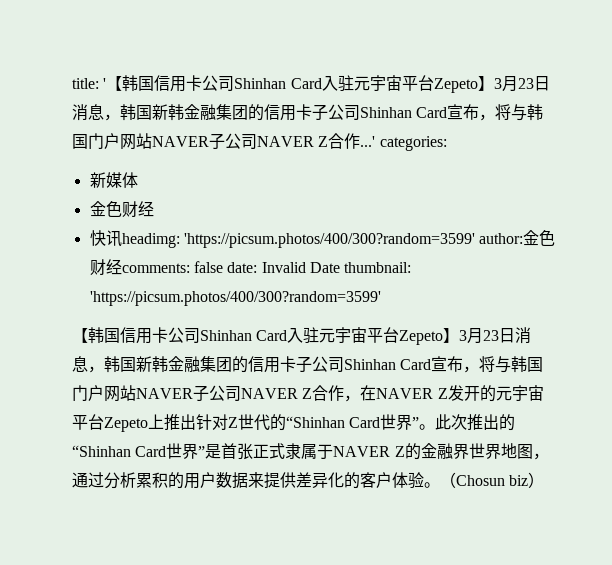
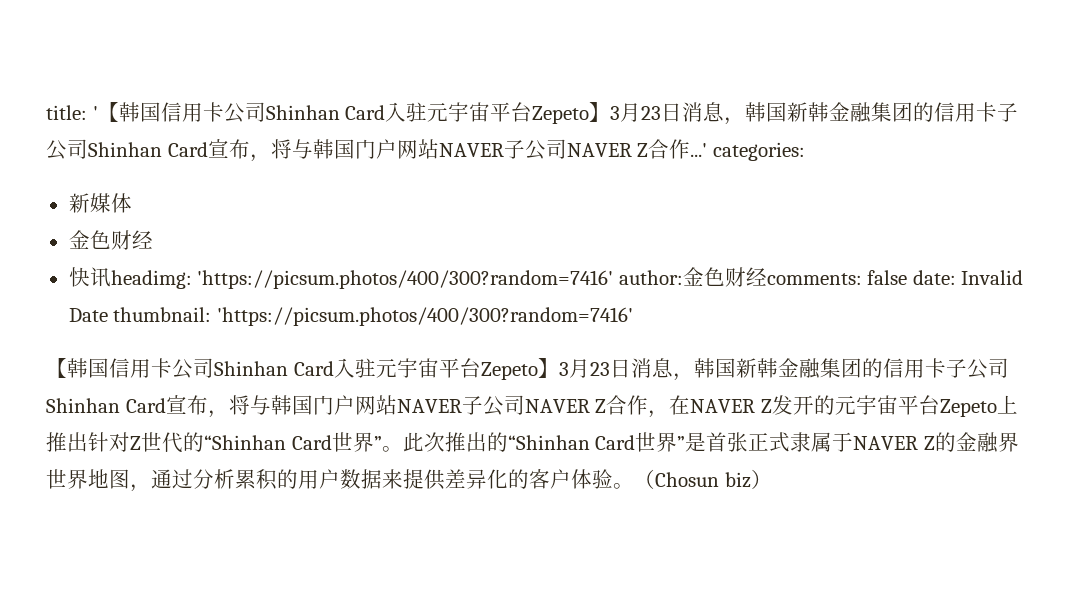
[183,233,475,248] 'https://picsum.photos/400/300?random=3599' -> [197,270,614,289] 'https://picsum.photos/400/300?random=7416'
[89,291,381,306] 'https://picsum.photos/400/300?random=3599' -> [216,307,633,326] 'https://picsum.photos/400/300?random=7416'

